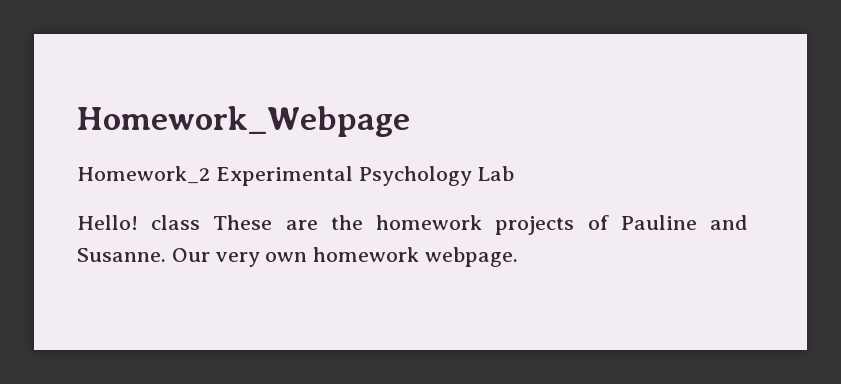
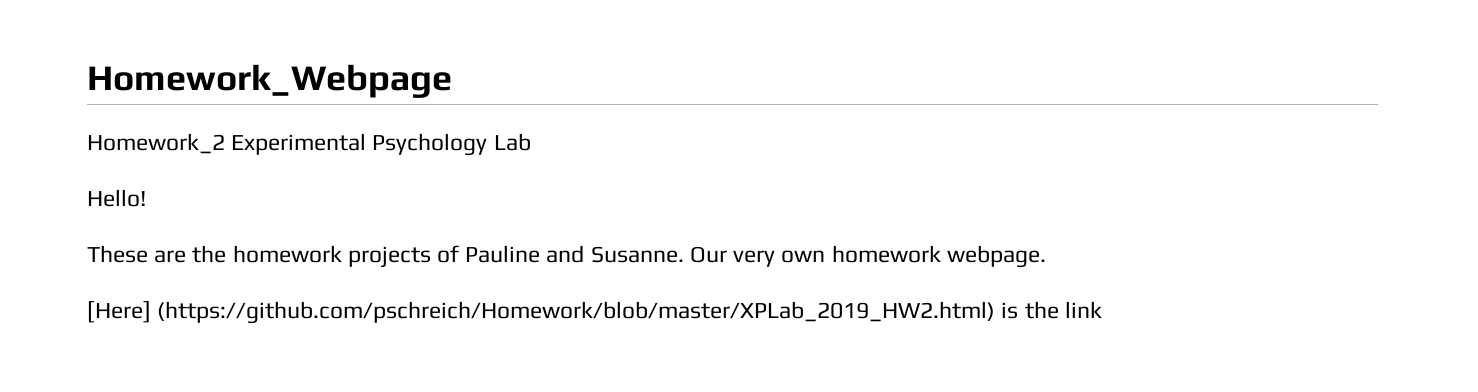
[151,215,201,230] class -> (146, 198) //
(519, 257) none -> [87,301,1102,324] // [Here] (https://github.com/pschreich/Homework/blob/master/XPLab_2019_HW2.html) is the link

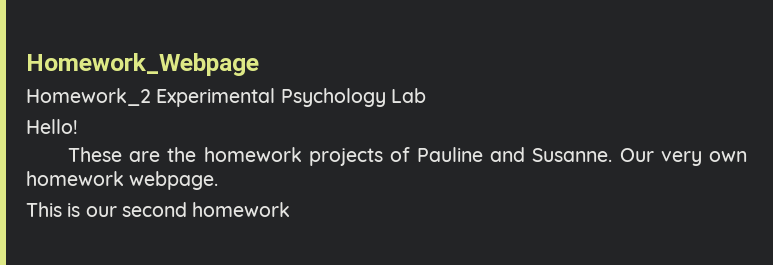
[87,301,1102,324] [Here] (https://github.com/pschreich/Homework/blob/master/XPLab_2019_HW2.html) is the link -> [26,202,291,217] This is our second homework

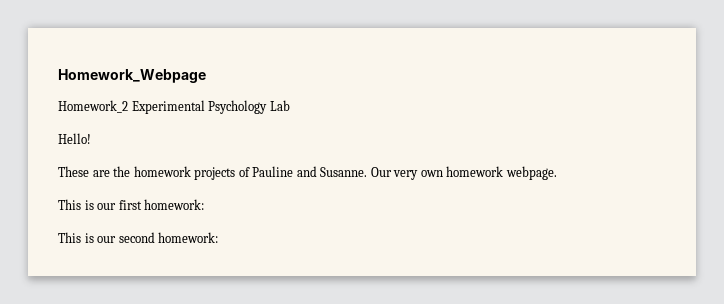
(219, 180) none -> [58,199,205,210] // This is our first homework:
[192,202,291,217] homework -> [158,232,219,243] homework:

